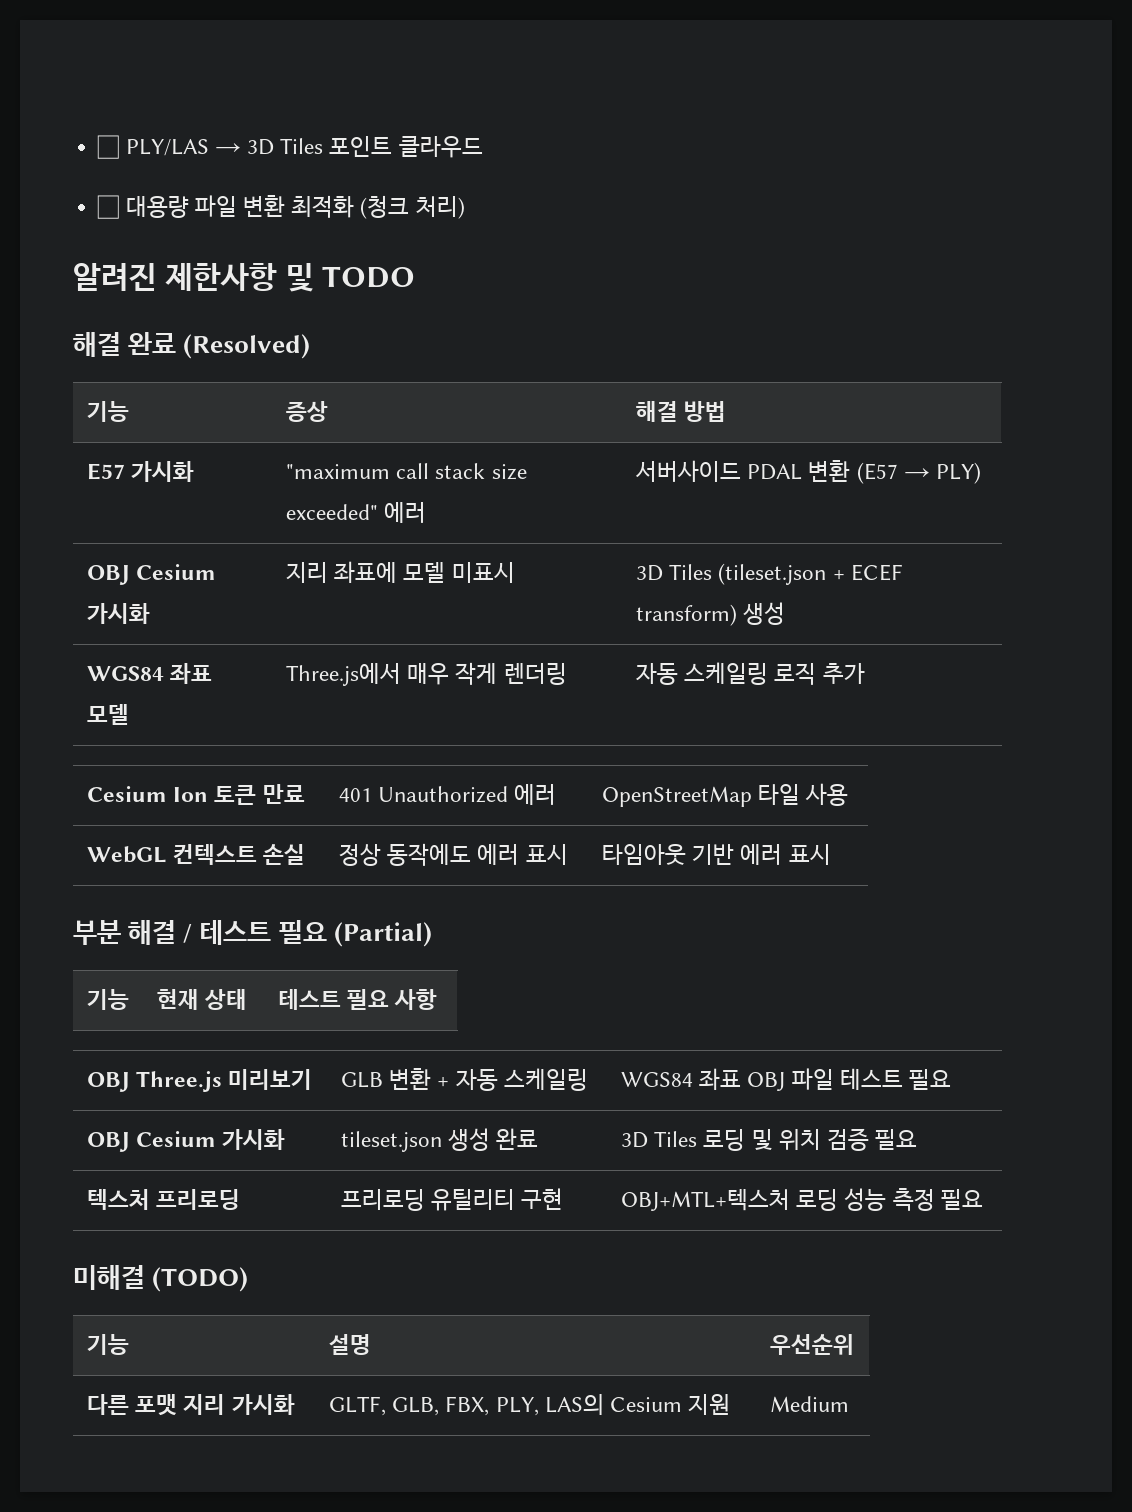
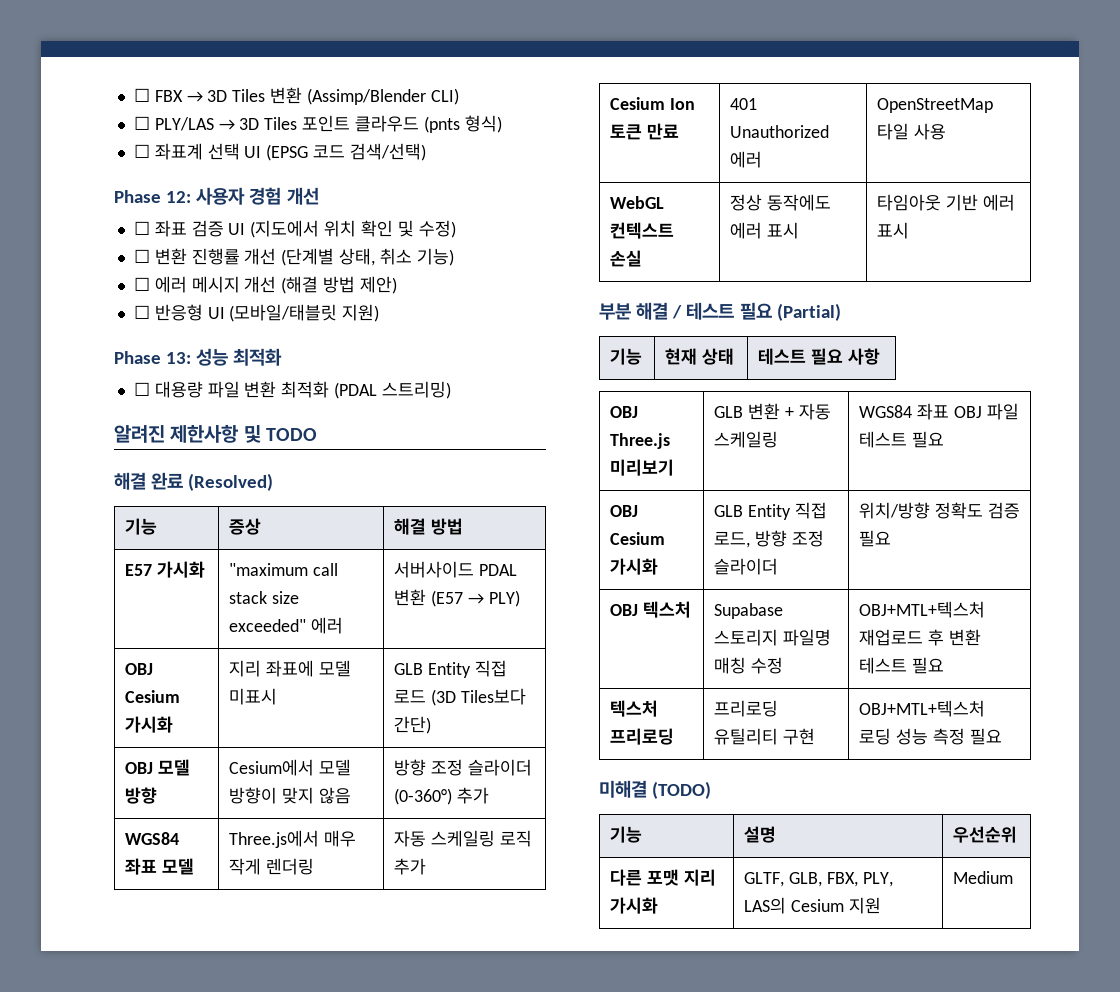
[97,135,120,159] ☐ -> [133,87,459,105] [133,116,150,130] ☐ FBX → 3D Tiles 변환 (Assimp/Blender CLI) // ☐
(483, 147) none -> [423,115,502,133] [133,143,426,161] [114,187,319,205] [133,220,456,238] [133,248,454,266] [133,276,397,294] [133,304,380,322] [114,348,283,366] (pnts 형식) // ☐ 좌표계 선택 UI (EPSG 코드 검색/선택) // Phase 12: 사용자 경험 개선 // ☐ 좌표 검증 UI (지도에서 위치 확인 및 수정) // ☐ 변환 진행률 개선 (단계별 상태, 취소 기능) // ☐ 에러 메시지 개선 (해결 방법 제안) // ☐ 반응형 UI (모바일/태블릿 지원) // Phase 13: 성능 최적화
[360,195,465,219] (청크 처리) -> [334,381,451,399] (PDAL 스트리밍)
[635,563,903,585] [635,602,786,626] 3D Tiles (tileset.json + ECEF transform) 생성 -> [394,660,507,678] [394,688,526,706] [394,716,432,734] [125,759,190,776] [125,787,158,804] [229,759,351,776] [229,787,351,804] [394,759,532,776] [394,787,489,805] GLB Entity 직접 로드 (3D Tiles보다 간단) // OBJ 모델 방향 | Cesium에서 모델 방향이 맞지 않음 | 방향 조정 슬라이더 (0-360°) 추가
[340,1128,539,1152] [620,1128,870,1151] tileset.json 생성 완료 | 3D Tiles 로딩 및 위치 검증 -> [714,502,827,520] [714,530,824,548] [714,558,779,575] [859,502,1020,519] [859,530,892,547] [610,601,691,618] [714,603,784,619] [714,629,831,646] [714,657,783,674] [859,601,986,618] [859,629,981,646] [859,657,908,674] GLB Entity 직접 로드, 방향 조정 슬라이더 | 위치/방향 정확도 검증 필요 // OBJ 텍스처 | Supabase 스토리지 파일명 매칭 수정 | OBJ+MTL+텍스처 재업로드 후 변환 테스트

